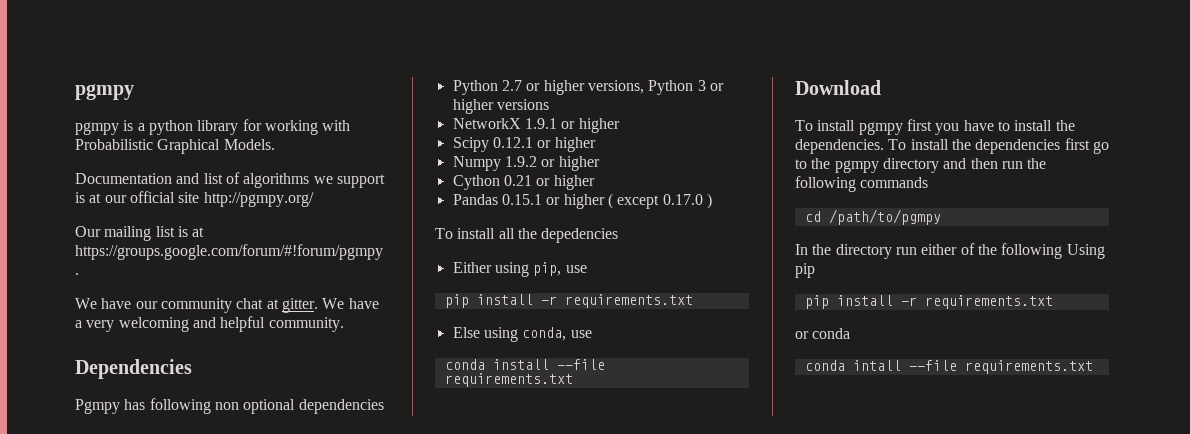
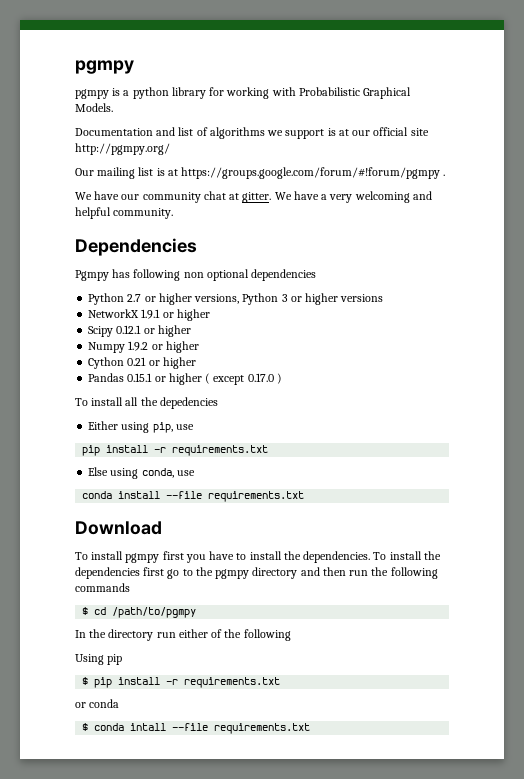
(929, 182) none -> [82,607,89,615] $
(1063, 251) none -> (291, 635) //
(815, 270) none -> [82,677,89,685] $
(851, 333) none -> [82,723,89,731] $

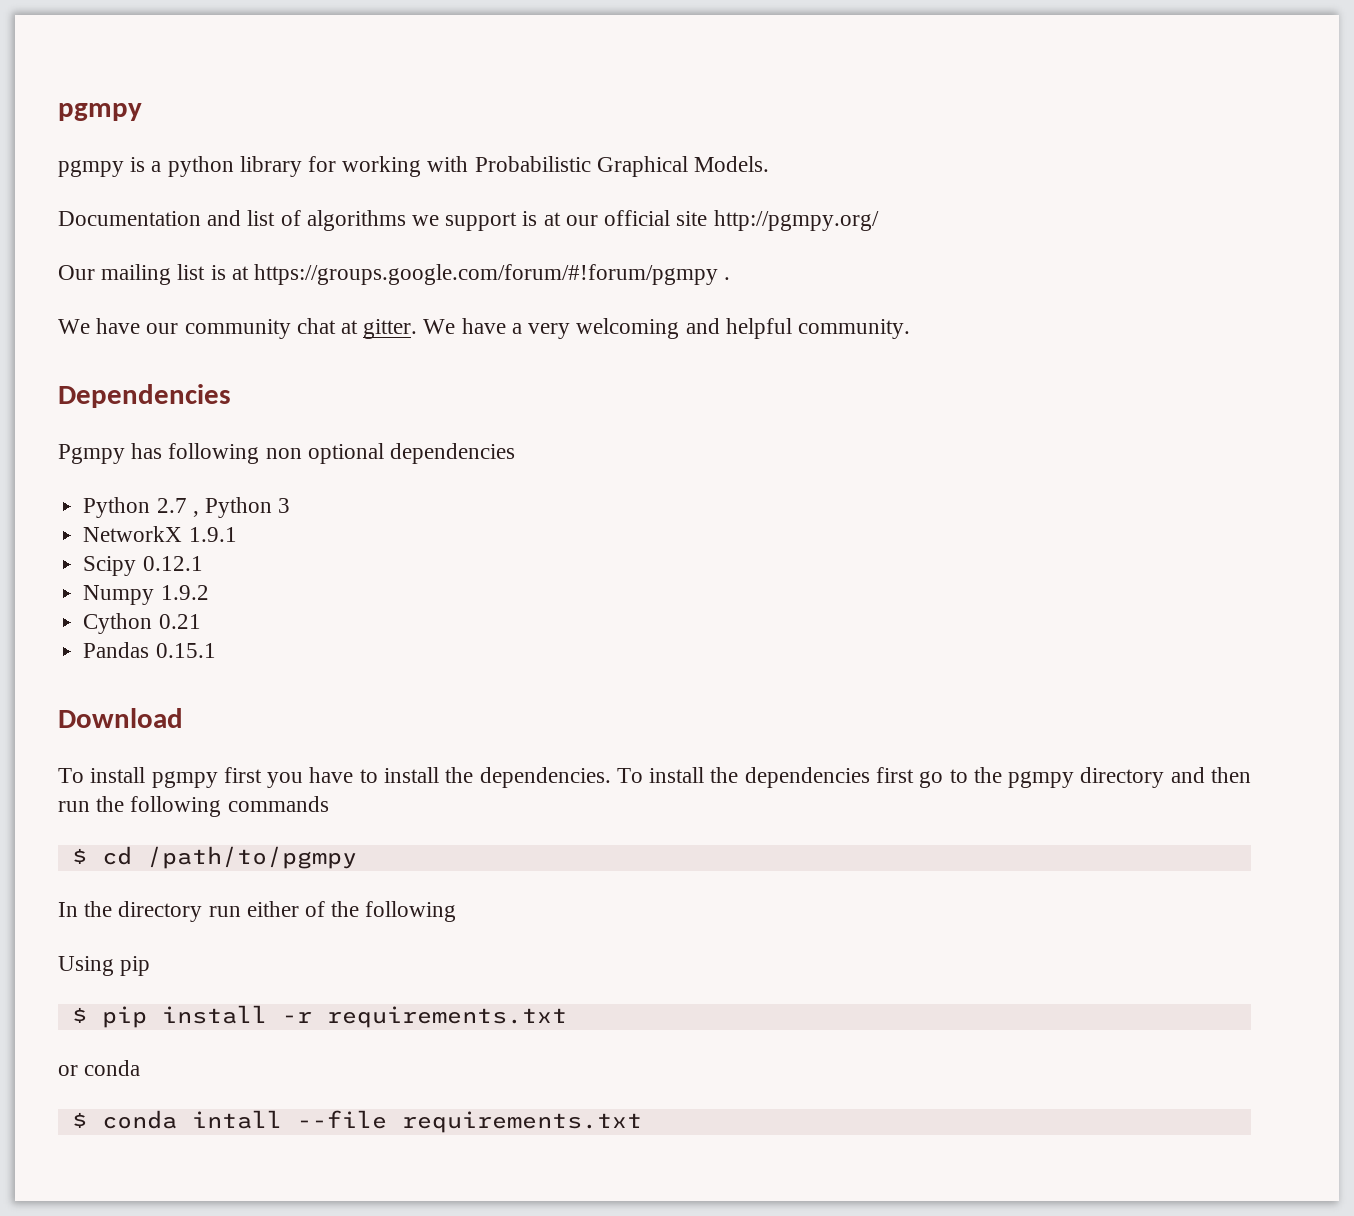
[144,293,240,305] or higher versions, -> [192,511,199,517] ,
[290,293,384,305] or higher versions -> (291, 505) none
[162,309,210,321] or higher -> (237, 534) none
[143,325,191,337] or higher -> (203, 563) none
[151,341,199,353] or higher -> (209, 592) none
[148,357,196,369] or higher -> (201, 621) none
[154,373,282,385] [75,397,218,409] [88,421,194,433] [82,445,269,456] [88,467,195,479] [82,491,305,502] or higher ( except 0.17.0 ) // To install all the depedencies // Either using pip, use // pip install -r requirements.txt // Else using conda, use // conda install --file requirements.txt -> (216, 650) none

